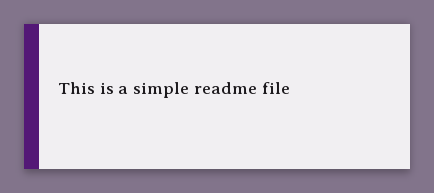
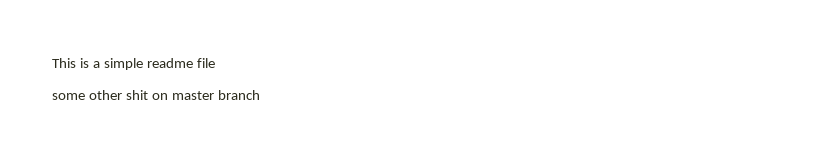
(290, 88) none -> [52,90,260,100] // some other shit on master branch

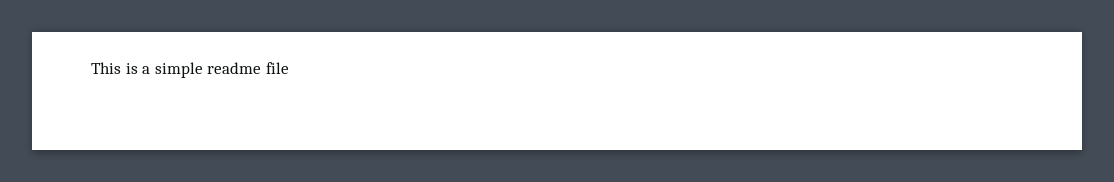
[52,90,260,100] // some other shit on master branch -> (289, 68) none

